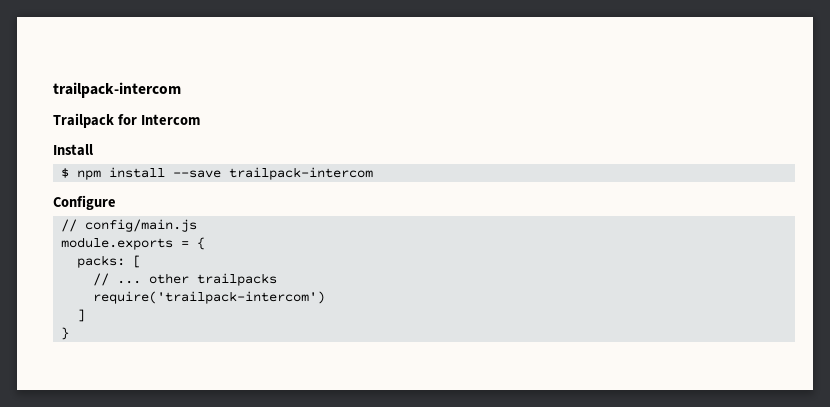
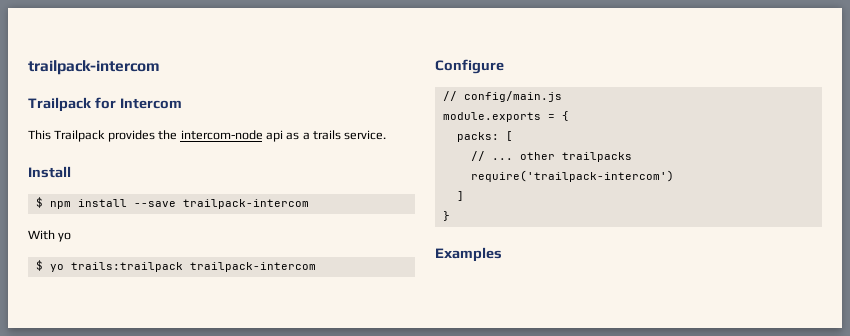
(200, 119) none -> [28,130,387,142] // This Trailpack provides the intercom-node api as a trails service.
(373, 173) none -> [28,230,72,242] [35,260,316,272] // With yo // $ yo trails:trailpack trailpack-intercom
(69, 333) none -> [435,247,502,262] // Examples

